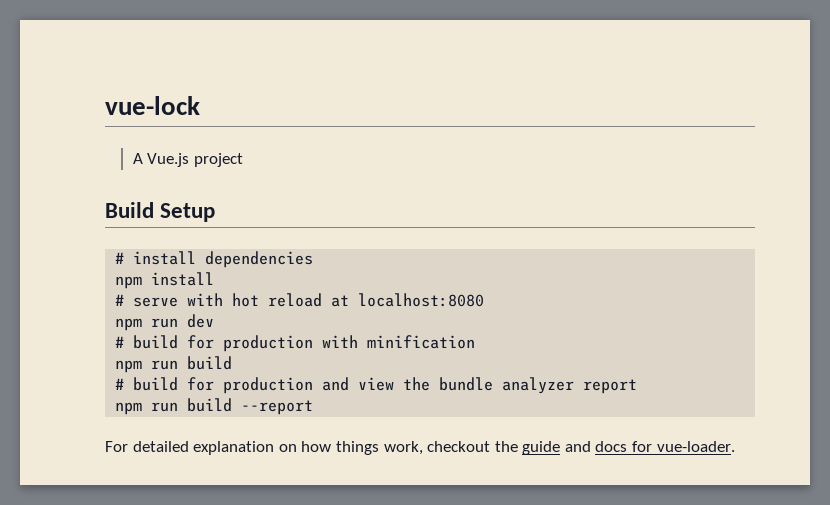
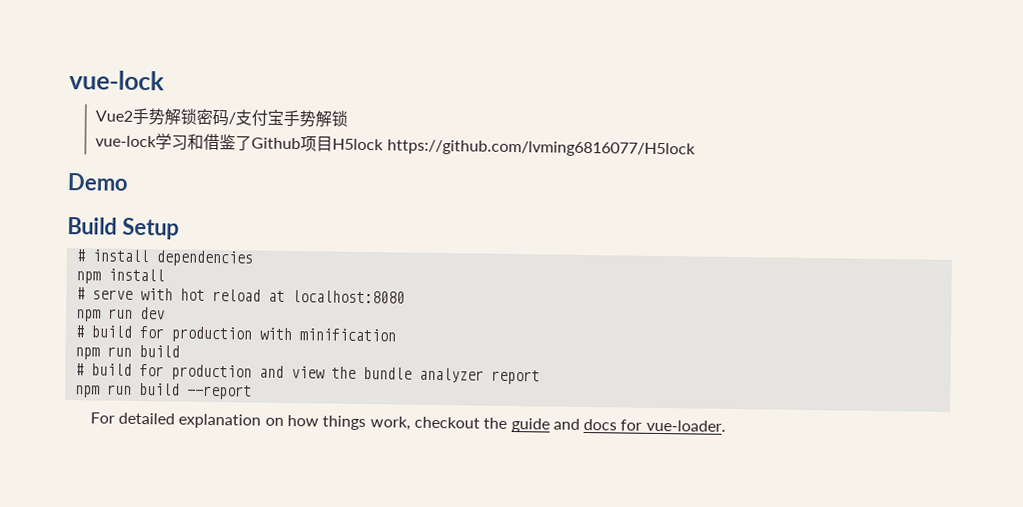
[132,153,243,167] A Vue.js project -> [95,107,349,128] [95,133,696,158] [67,173,129,191] Vue2手势解锁密码/支付宝手势解锁 // vue-lock学习和借鉴了Github项目H5lock https://github.com/lvming6816077/H5lock // Demo

